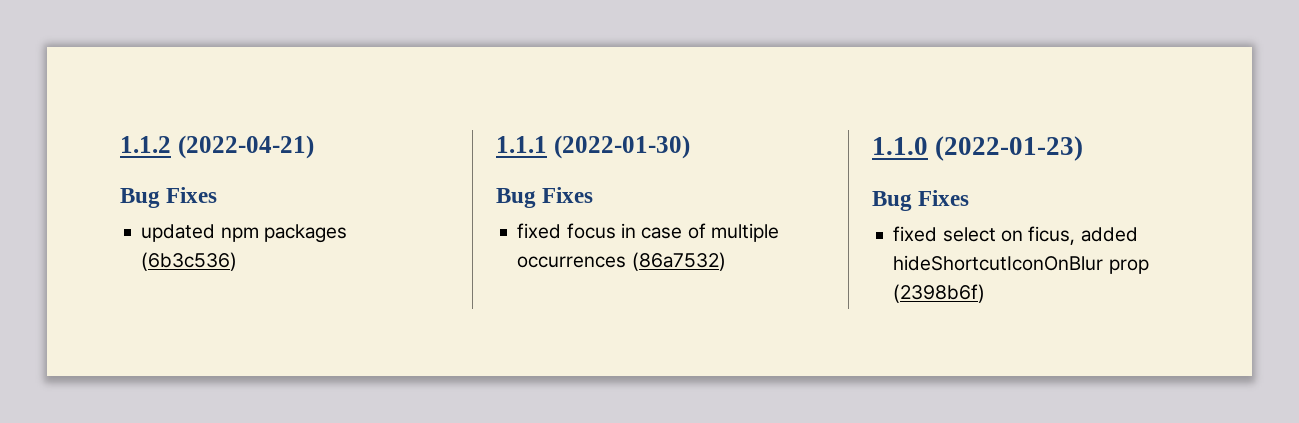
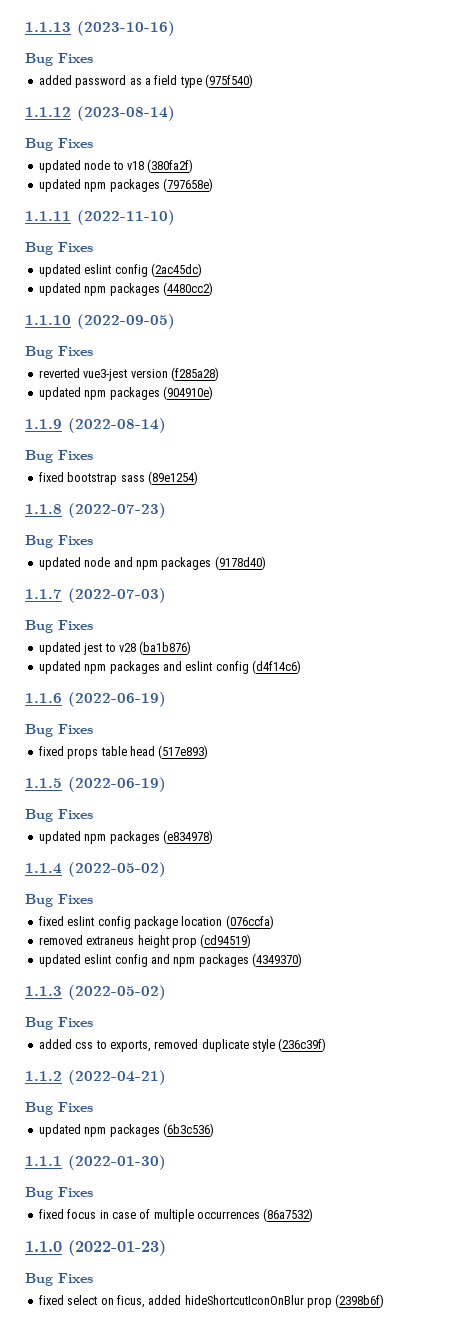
(120, 144) none -> [25,21,175,36] [25,53,93,66] [38,74,253,88] [25,106,175,121] [25,138,93,151] [38,159,194,173] [38,178,213,192] [25,210,175,225] [25,242,93,255] [38,263,202,277] [38,282,213,296] [25,314,175,329] [25,346,93,359] [38,367,219,381] [38,386,213,400] [25,418,166,433] [25,450,93,463] [38,471,198,485] [25,503,166,518] [25,535,93,548] [38,556,266,570] [25,588,166,603] [25,620,93,633] [38,641,192,655] [38,660,301,674] [25,692,166,707] [25,724,93,737] [38,745,209,759] [25,777,166,792] [25,809,93,822] [38,830,213,844] [25,862,166,877] [25,894,93,907] [38,915,274,929] [38,934,252,948] [38,953,302,967] [25,985,166,1000] [25,1017,93,1030] [38,1038,327,1052] 1.1.13 (2023-10-16) // Bug Fixes // added password as a field type (975f540) // 1.1.12 (2023-08-14) // Bug Fixes // updated node to v18 (380fa2f) // updated npm packages (797658e) // 1.1.11 (2022-11-10) // Bug Fixes // updated eslint config (2ac45dc) // updated npm packages (4480cc2) // 1.1.10 (2022-09-05) // Bug Fixes // reverted vue3-jest version (f285a28) // updated npm packages (904910e) // 1.1.9 (2022-08-14) // Bug Fixes // fixed bootstrap sass (89e1254) // 1.1.8 (2022-07-23) // Bug Fixes // updated node and npm packages (9178d40) // 1.1.7 (2022-07-03) // Bug Fixes // updated jest to v28 (ba1b876) // updated npm packages and eslint config (d4f14c6) // 1.1.6 (2022-06-19) // Bug Fixes // fixed props table head (517e893) // 1.1.5 (2022-06-19) // Bug Fixes // updated npm packages (e834978) // 1.1.4 (2022-05-02) // Bug Fixes // fixed eslint config package location (076ccfa) // removed extraneus height prop (cd94519) // updated eslint config and npm packages (4349370) // 1.1.3 (2022-05-02) // Bug Fixes // added css to exports, removed duplicate style (236c39f) //

